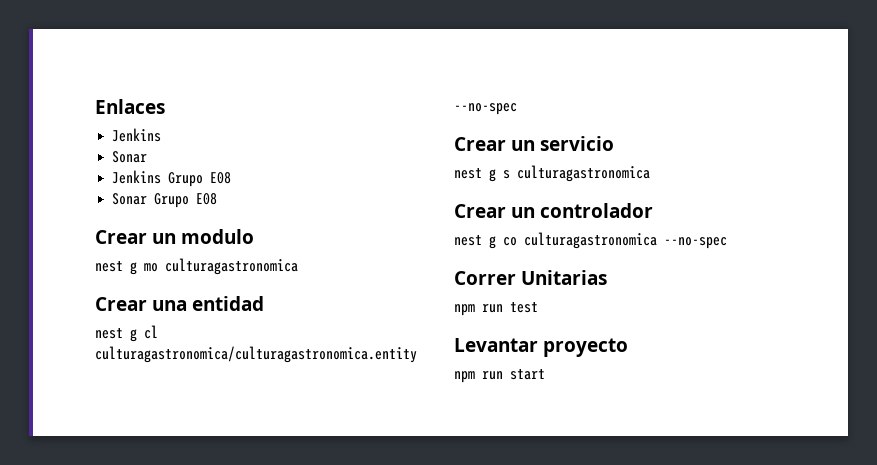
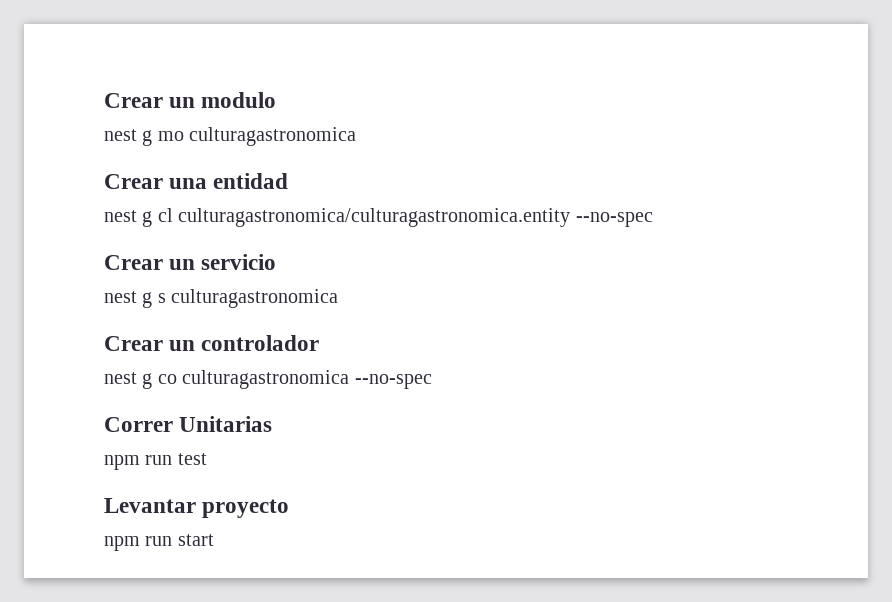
[95,99,165,114] [112,128,162,142] [112,151,148,163] [112,170,232,187] [112,193,218,208] Enlaces // Jenkins // Sonar // Jenkins Grupo E08 // Sonar Grupo E08 // -> (104, 100) none

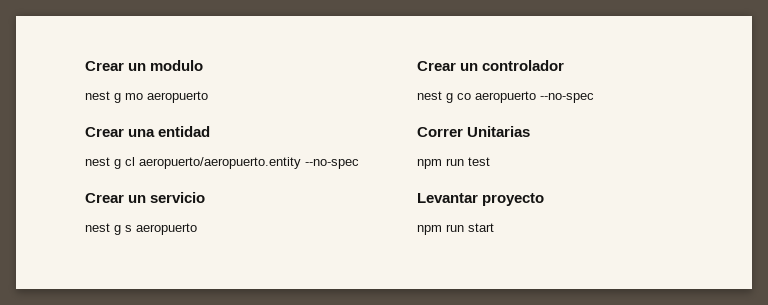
[189,127,357,146] culturagastronomica -> [147,91,208,103] aeropuerto
[178,208,571,227] culturagastronomica/culturagastronomica.entity -> [139,157,301,169] aeropuerto/aeropuerto.entity
[171,289,339,308] culturagastronomica -> [136,223,197,235] aeropuerto
[182,370,350,389] culturagastronomica -> [475,91,536,103] aeropuerto

